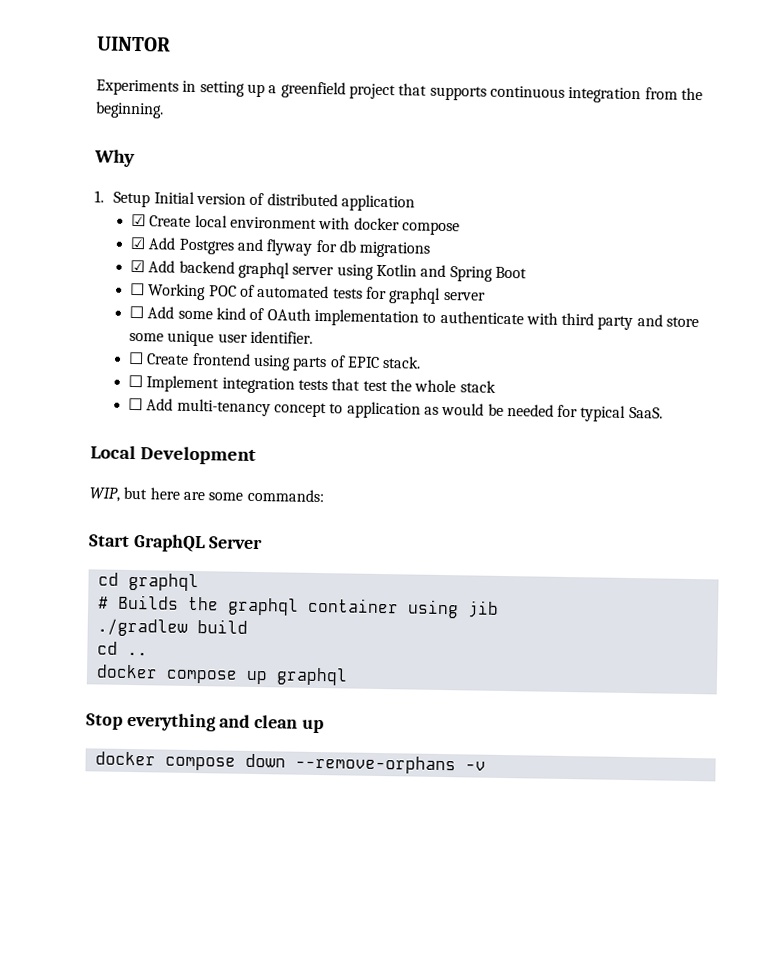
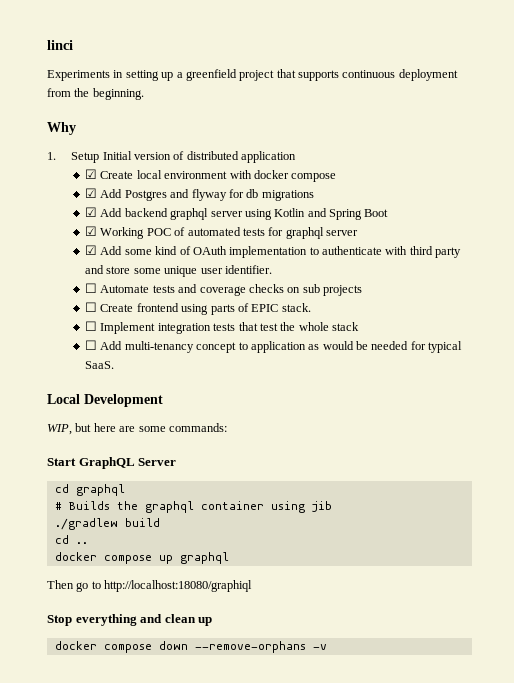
[96,36,171,52] UINTOR -> [47,40,73,50] linci
[568,86,642,104] integration -> [398,69,458,81] deployment
[129,282,145,296] ☐ -> [85,226,98,236] ☑
[128,305,144,319] ☐ -> [85,245,98,255] ☑
(313, 337) none -> [85,283,363,296] // ☐ Automate tests and coverage checks on sub projects
(348, 676) none -> [47,580,253,592] // Then go to http://localhost:18080/graphiql

